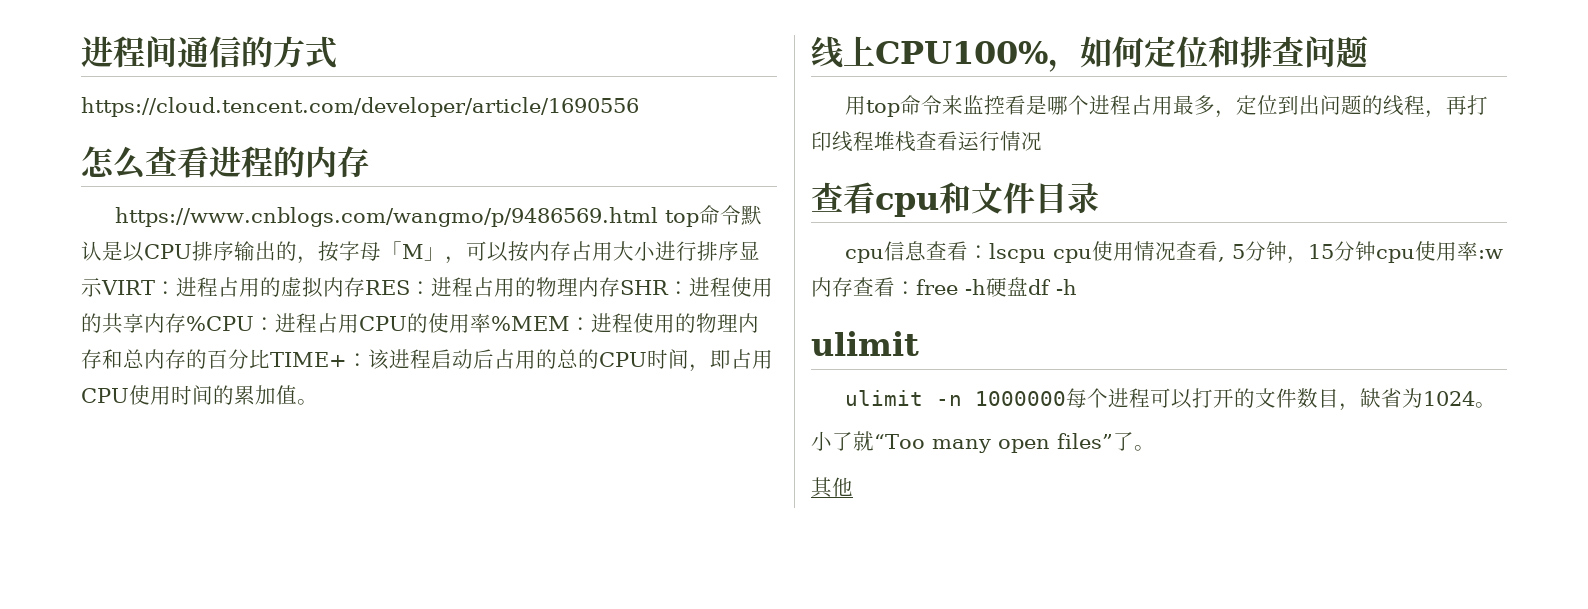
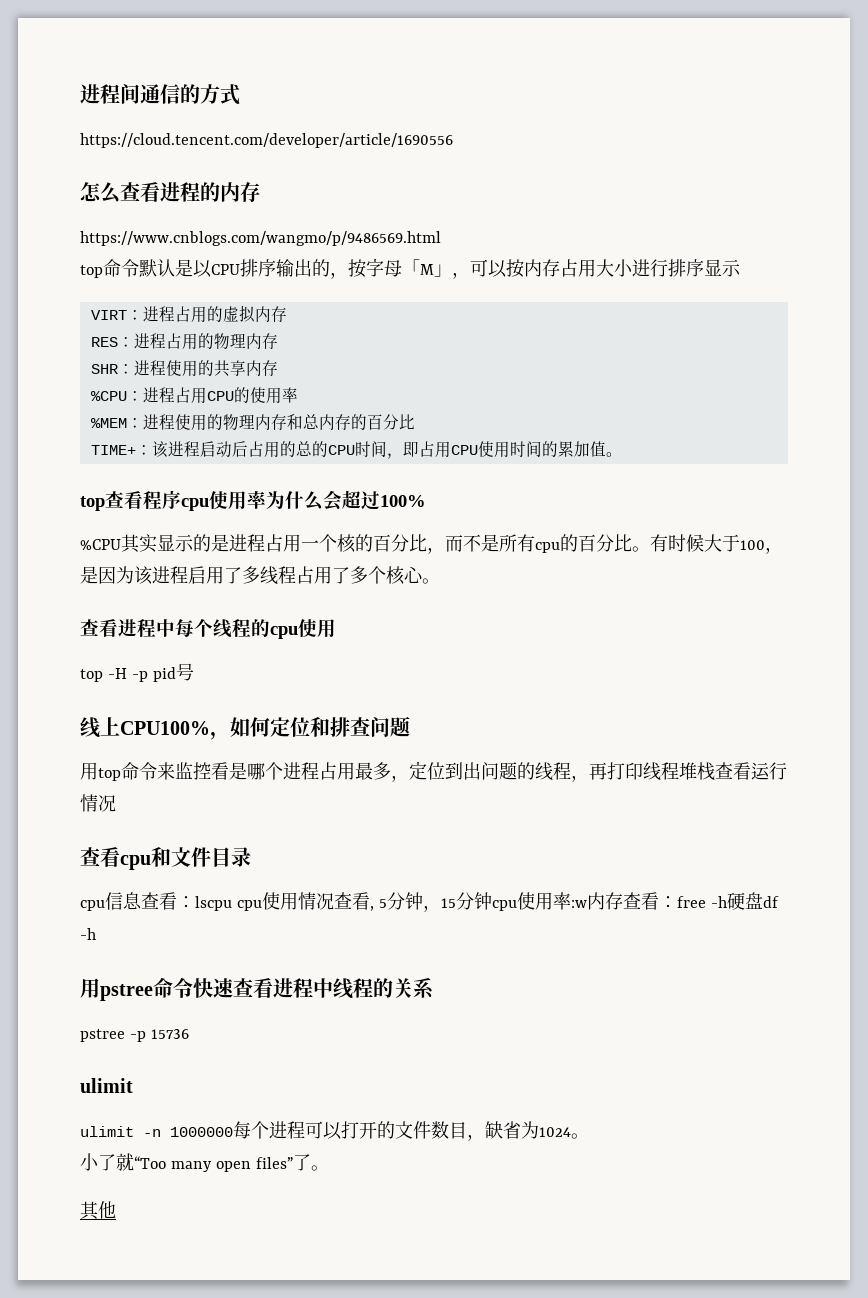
(659, 217) none -> (441, 238) //
(102, 287) none -> (741, 268) //
(365, 287) none -> (287, 314) //
(620, 287) none -> (278, 341) //
(186, 323) none -> (278, 368) //
(491, 323) none -> (298, 395) //
(270, 359) none -> (415, 422) //
(318, 402) none -> [80,490,426,511] [80,534,783,554] [80,566,440,585] [80,619,336,639] [80,663,194,682] // top查看程序cpu使用率为什么会超过100% // %CPU其实显示的是进程占用一个核的百分比，而不是所有cpu的百分比。有时候大于100，是因为该进程启用了多线程占用了多个核心。 // 查看进程中每个线程的cpu使用 // top -H -p pid号
(1077, 287) none -> [80,977,434,1001] [80,1029,189,1042] // 用pstree命令快速查看进程中线程的关系 // pstree -p 15736

